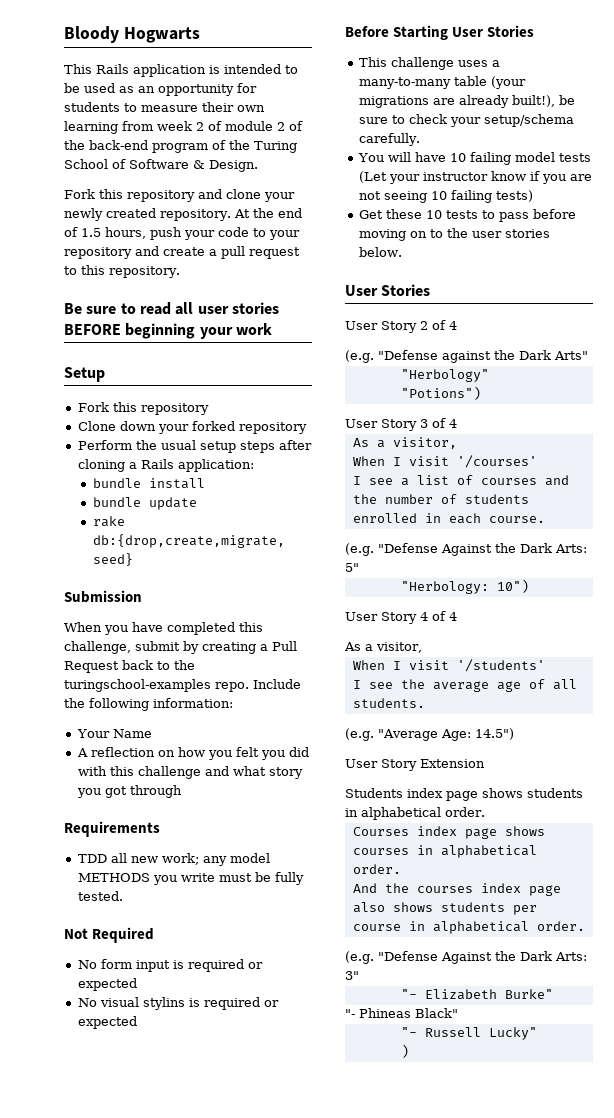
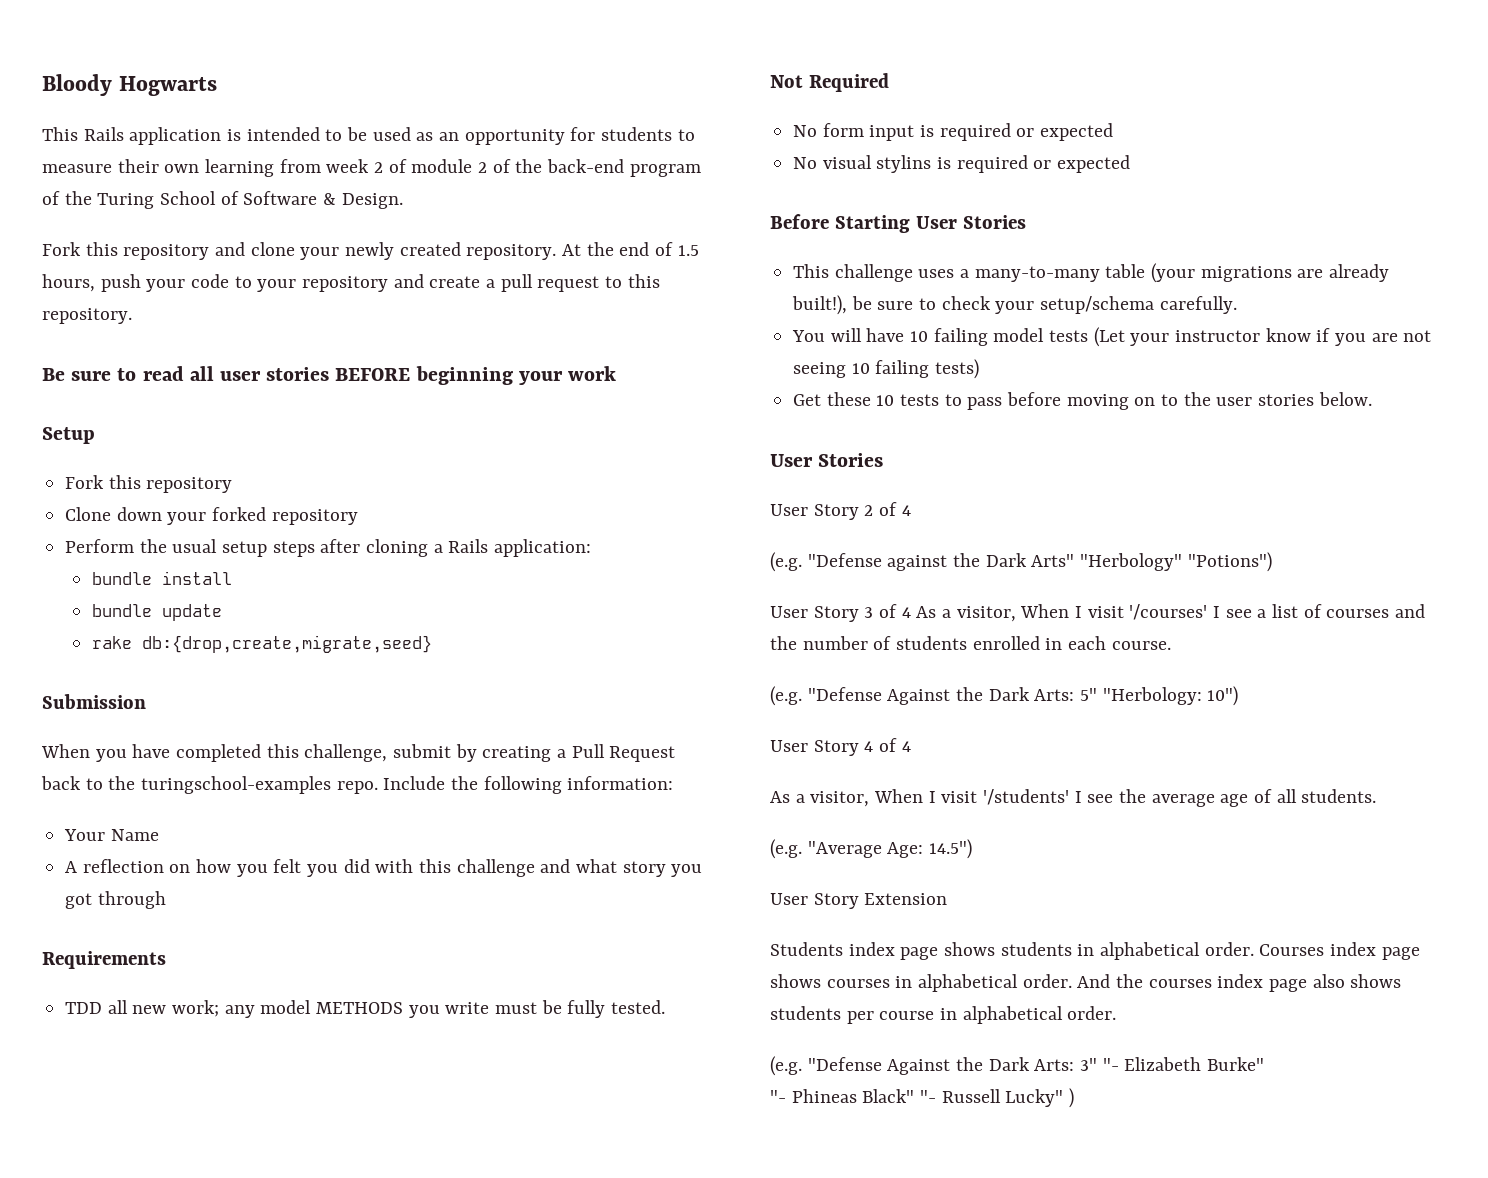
(588, 355) // -> (1075, 560) none
(489, 375) // -> (1183, 562) none
[352,437,457,449] // As a visitor, // -> [916,606,1016,622] As a visitor,
(537, 461) // -> (1208, 612) none
(359, 567) // -> (1098, 694) none
(422, 647) // -> (870, 799) none
(545, 665) // -> (1070, 797) none
(485, 812) // -> (1254, 949) none
(401, 869) // -> (1072, 981) none
(359, 975) // -> (1098, 1064) none
(458, 1013) // -> (915, 1096) none
(537, 1033) // -> (1064, 1098) none

